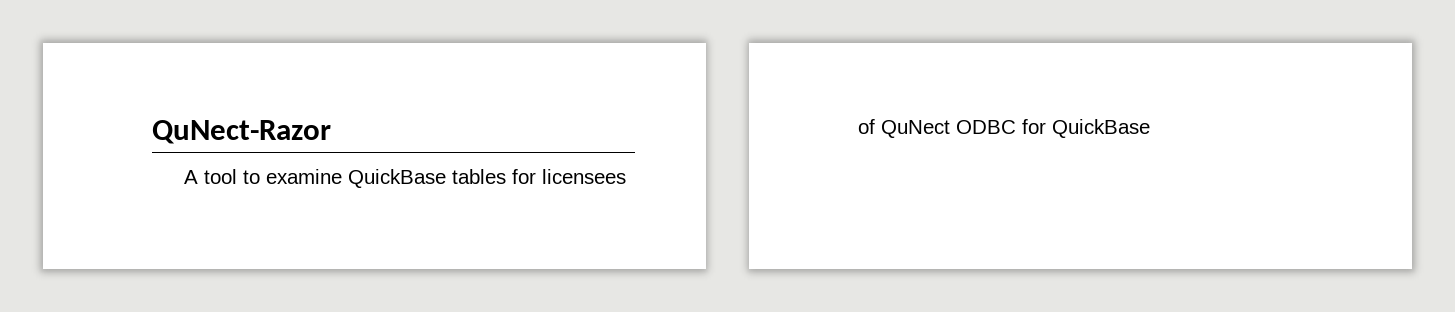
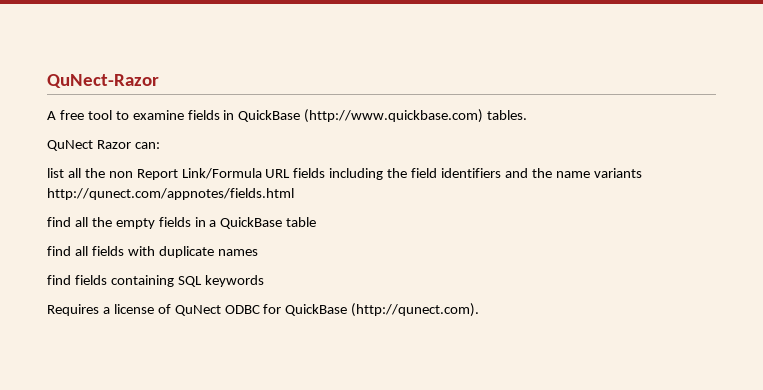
(198, 177) none -> [59,110,84,120] free
[347,169,626,188] QuickBase tables for licensees -> [187,109,528,123] [47,140,160,151] [47,168,642,180] [47,188,294,200] [47,217,317,229] [47,246,258,258] [47,275,264,287] [47,304,154,316] fields in QuickBase (http://www.quickbase.com) tables. // QuNect Razor can: // list all the non Report Link/Formula URL fields including the field identifiers and the name variants http://qunect.com/appnotes/fields.html // find all the empty fields in a QuickBase table // find all fields with duplicate names // find fields containing SQL keywords // Requires a license
(1150, 128) none -> [351,303,480,317] (http://qunect.com).

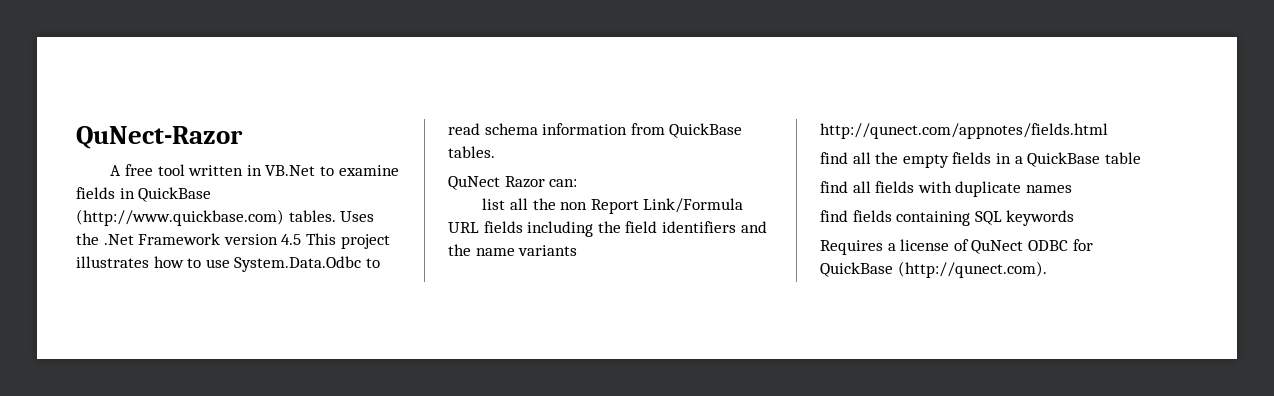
(112, 115) none -> [188,165,316,176] written in VB.Net
(528, 115) none -> [340,211,375,222] [76,233,390,249] [76,256,380,272] [448,123,743,138] [448,146,495,158] Uses the .Net Framework version 4.5 This project illustrates how to use System.Data.Odbc to read schema information from QuickBase tables.

